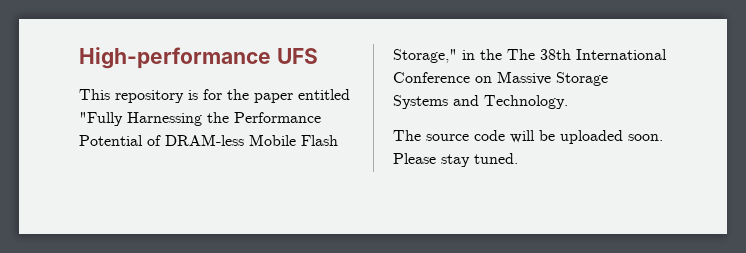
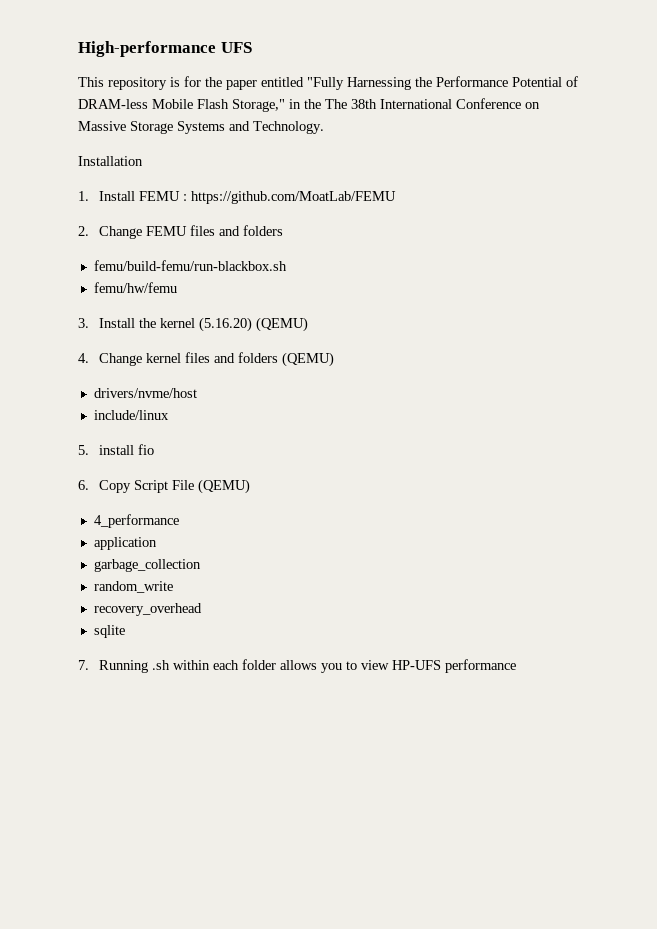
[393,130,663,144] [393,153,518,167] The source code will be uploaded soon. Please stay tuned. -> [78,156,143,166] [78,191,396,204] [78,225,283,239] [93,260,287,271] [93,282,177,293] [78,317,308,332] [78,352,334,367] [93,388,197,398] [93,410,169,420] [78,444,154,455] [78,479,250,494] [93,514,179,528] [93,537,157,550] [93,559,201,572] [93,581,173,593] [93,603,202,616] [93,625,125,638] [78,659,516,673] Installation // 1. Install FEMU : https://github.com/MoatLab/FEMU // 2. Change FEMU files and folders // femu/build-femu/run-blackbox.sh // femu/hw/femu // 3. Install the kernel (5.16.20) (QEMU) // 4. Change kernel files and folders (QEMU) // drivers/nvme/host // include/linux // 5. install fio // 6. Copy Script File (QEMU) // 4_performance // application // garbage_collection // random_write // recovery_overhead // sqlite // 7. Running .sh within each folder allows you to view HP-UFS performance

